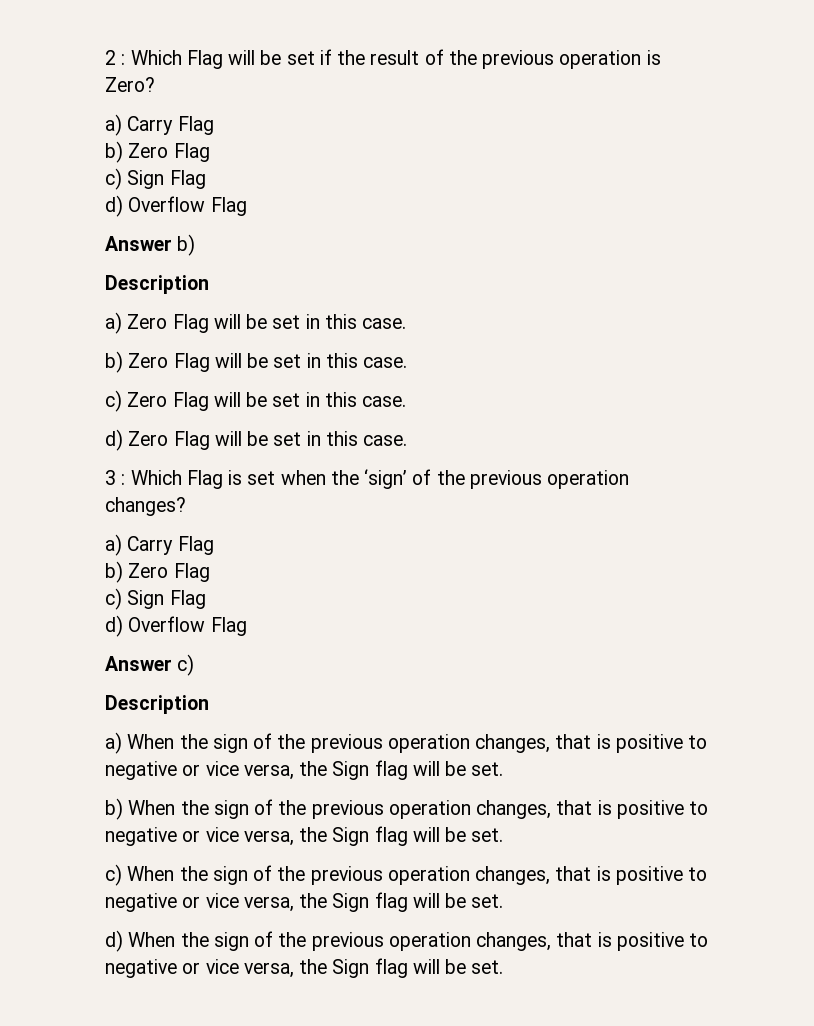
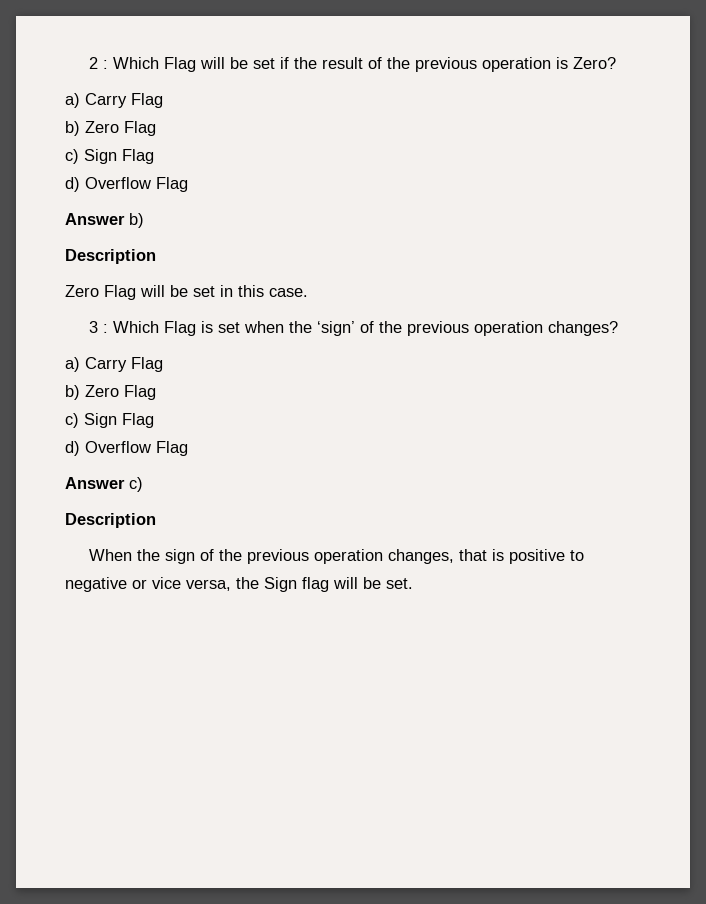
[105,312,407,334] [105,351,408,373] [105,390,407,412] [105,429,123,451] a) Zero Flag will be set in this case. // b) Zero Flag will be set in this case. // c) Zero Flag will be set in this case. // d) -> (156, 256) none
[105,732,122,754] a) -> (156, 520) none
[105,798,709,820] [105,826,504,846] [105,864,708,886] [105,892,504,912] [105,930,709,952] [105,958,504,978] // b) When the sign of the previous operation changes, that is positive to negative or vice versa, the Sign flag will be set. // c) When the sign of the previous operation changes, that is positive to negative or vice versa, the Sign flag will be set. // d) When the sign of the previous operation changes, that is positive to negative or vice versa, the Sign flag will be set. -> (413, 583) none

